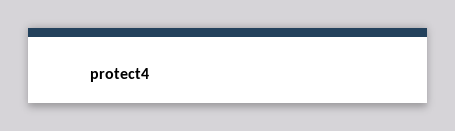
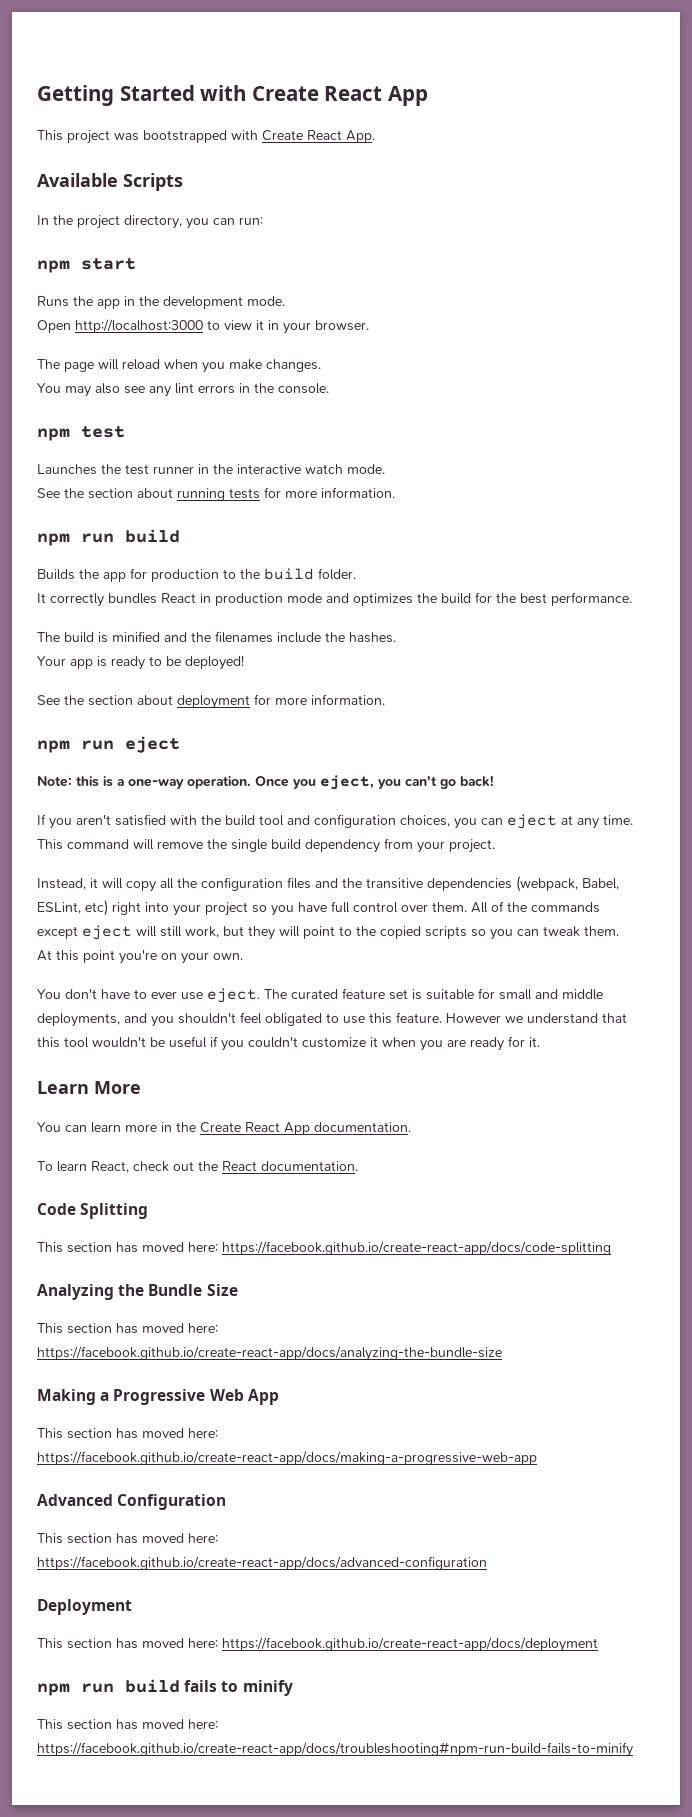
[90,68,149,82] protect4 -> [37,85,428,106] [37,130,375,144] [37,173,183,191] [37,215,263,229] [37,258,136,273] [37,296,285,309] [37,319,369,334] [37,359,321,373] [37,383,329,397] [37,426,125,441] [37,464,385,475] [37,487,395,501] [37,529,180,546] [37,568,356,582] [37,592,632,607] [37,631,396,643] [37,655,244,670] [37,694,385,709] [37,736,180,753] [37,775,494,790] [37,814,633,829] [37,838,495,853] [37,876,619,892] [37,900,600,916] [37,925,619,940] [37,950,243,964] [37,988,603,1003] [37,1012,627,1027] [37,1036,540,1051] [37,1081,141,1094] [37,1122,411,1135] [37,1161,358,1173] [37,1203,149,1219] [37,1241,611,1255] [37,1284,238,1300] [37,1323,218,1334] [37,1346,502,1361] [37,1389,279,1405] [37,1428,218,1439] [37,1451,537,1465] [37,1494,227,1510] [37,1533,218,1544] [37,1556,487,1570] [37,1599,132,1615] [37,1637,598,1652] [37,1679,293,1696] [37,1719,218,1730] [37,1742,633,1757] Getting Started with Create React App // This project was bootstrapped with Create React App. // Available Scripts // In the project directory, you can run: // npm start // Runs the app in the development mode. // Open http://localhost:3000 to view it in your browser. // The page will reload when you make changes. // You may also see any lint errors in the console. // npm test // Launches the test runner in the interactive watch mode. // See the section about running tests for more information. // npm run build // Builds the app for production to the build folder. // It correctly bundles React in production mode and optimizes the build for the best performance. // The build is minified and the filenames include the hashes. // Your app is ready to be deployed! // See the section about deployment for more information. // npm run eject // Note: this is a one-way operation. Once you eject, you can't go back! // If you aren't satisfied with the build tool and configuration choices, you can eject at any time. This command will remove the single build dependency from your project. // Instead, it will copy all the configuration files and the transitive dependencies (webpack, Babel, ESLint, etc) right into your project so you have full control over them. All of the commands except eject will still work, but they will point to the copied scripts so you can tweak them. At this point you're on your own. // You don't have to ever use eject. The curated feature set is suitable for small and middle deployments, and you shouldn't feel obligated to use this feature. However we understand that this tool wouldn't be useful if you couldn't customize it when you are ready for it. // Learn More // You can learn more in the Create React App documentation. // To learn React, check out the React documentation. // Code Splitting // This section has moved here: https://facebook.github.io/create-react-app/docs/code-splitting // Analyzing the Bundle Size // This section has moved here: https://facebook.github.io/create-react-app/docs/analyzing-the-bundle-size // Making a Progressive Web App // This section has moved here: https://facebook.github.io/create-react-app/docs/making-a-progressive-web-app // Advanced Configuration // This section has moved here: https://facebook.github.io/create-react-app/docs/advanced-configuration // Deployment // This section has moved here: https://facebook.github.io/create-react-app/docs/deployment // npm run build fails to minify // This section has moved here: https://facebook.github.io/create-react-app/docs/troubleshooting#npm-run-build-fails-to-minify

